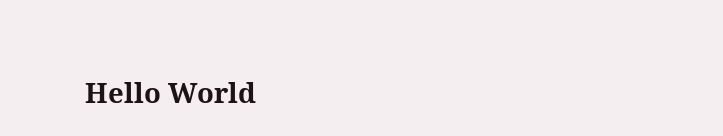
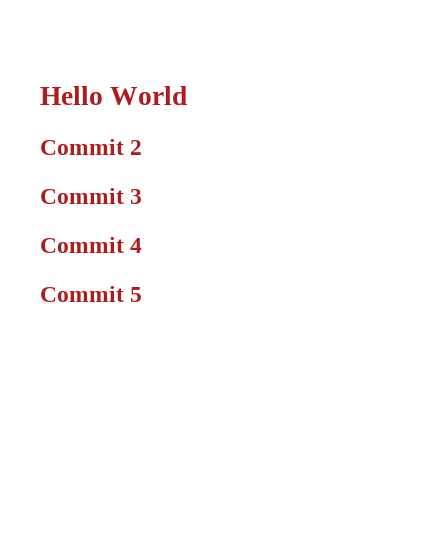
(257, 92) none -> [40,139,143,155] [40,188,143,204] [40,237,143,253] [40,286,143,302] // Commit 2 // Commit 3 // Commit 4 // Commit 5

